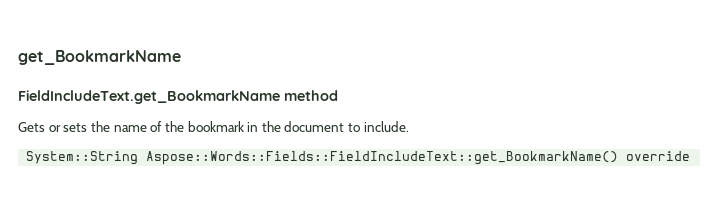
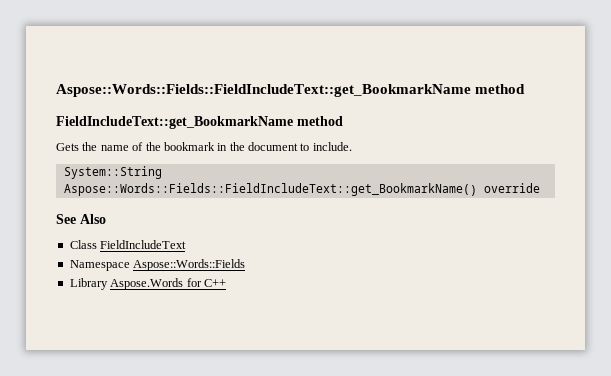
[18,50,181,65] [18,90,280,104] get_BookmarkName // FieldIncludeText.get_BookmarkName -> [56,84,526,97] [56,116,293,129] Aspose::Words::Fields::FieldIncludeText::get_BookmarkName method // FieldIncludeText::get_BookmarkName
[48,123,88,132] or sets -> (79, 147) none
(691, 156) none -> [56,214,106,224] [69,240,187,249] [69,259,246,271] [69,278,226,290] // See Also // Class FieldIncludeText // Namespace Aspose::Words::Fields // Library Aspose.Words for C++

